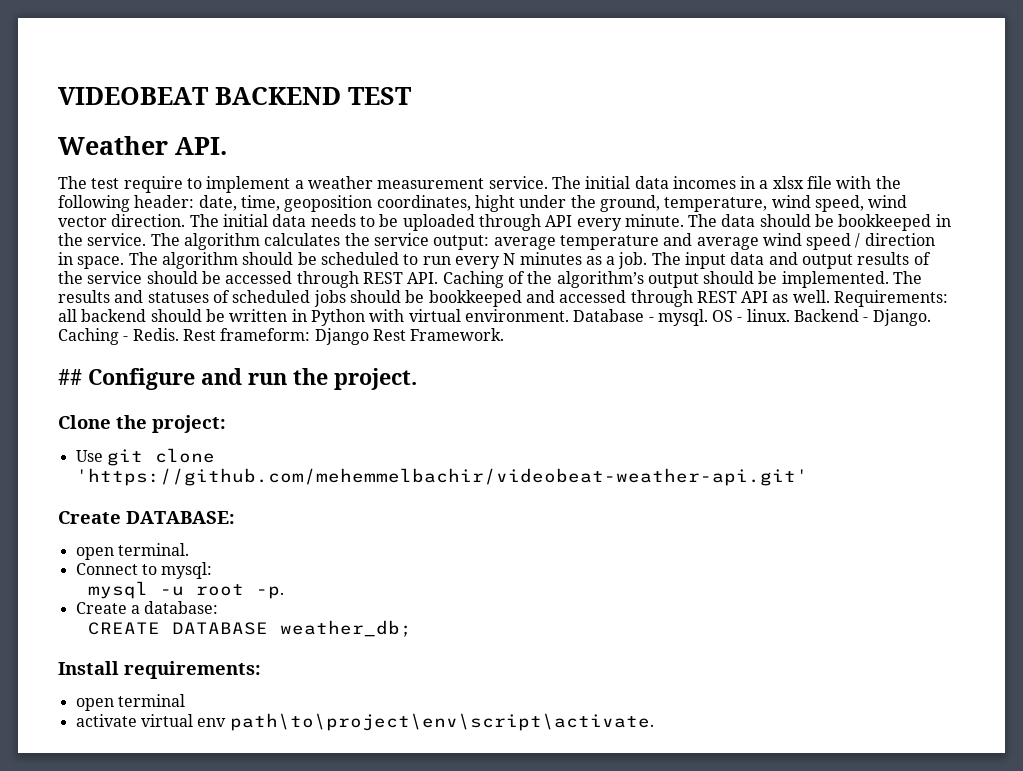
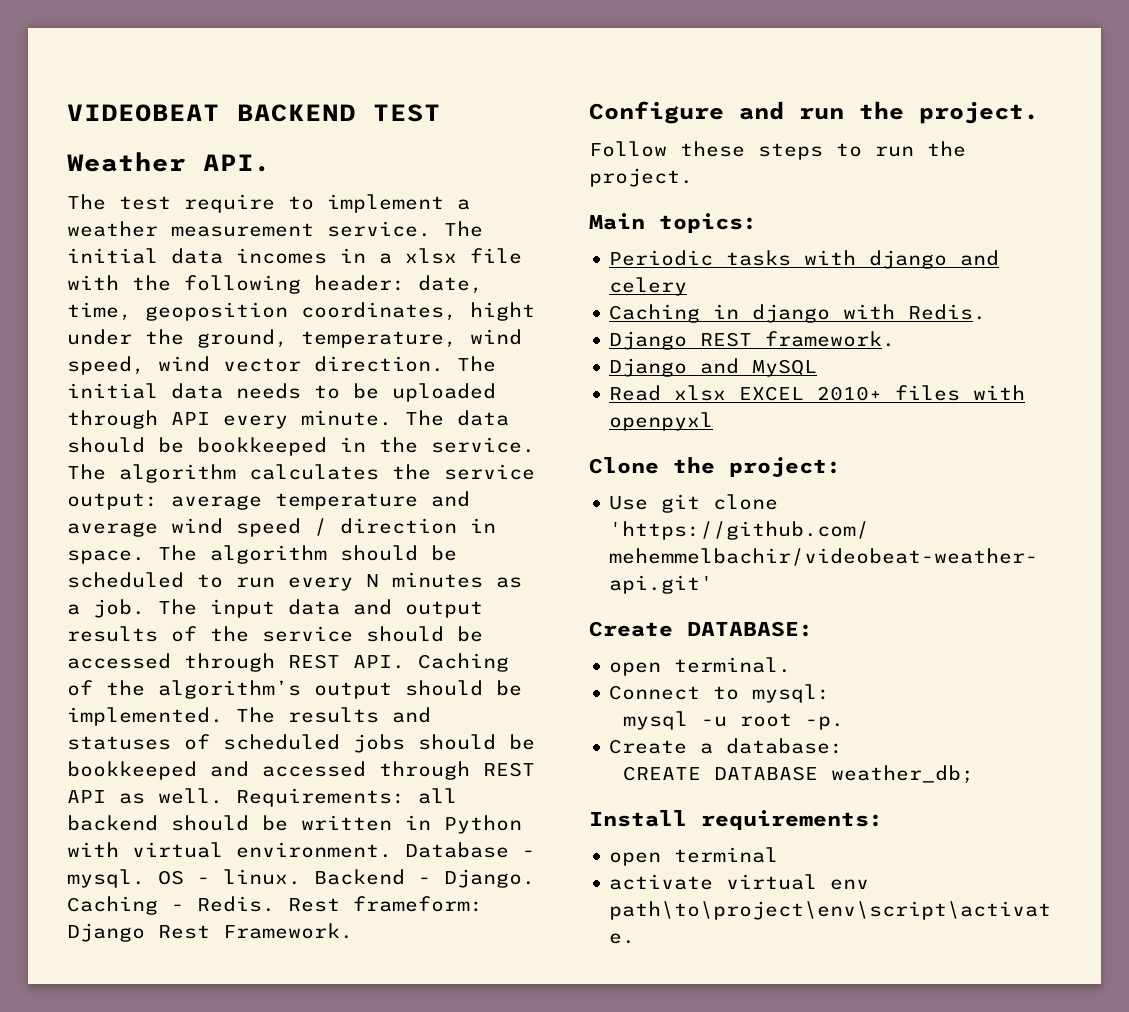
[58,369,82,385] ## -> (353, 931) none
(417, 379) none -> [589,141,966,160] [589,168,693,187] [589,213,757,233] [609,250,1000,269] [609,277,688,296] [609,304,987,323] [609,331,896,350] [609,358,818,377] [609,385,1026,401] [609,412,714,431] // Follow these steps to run the project. // Main topics: // Periodic tasks with django and celery // Caching in django with Redis. // Django REST framework. // Django and MySQL // Read xlsx EXCEL 2010+ files with openpyxl

